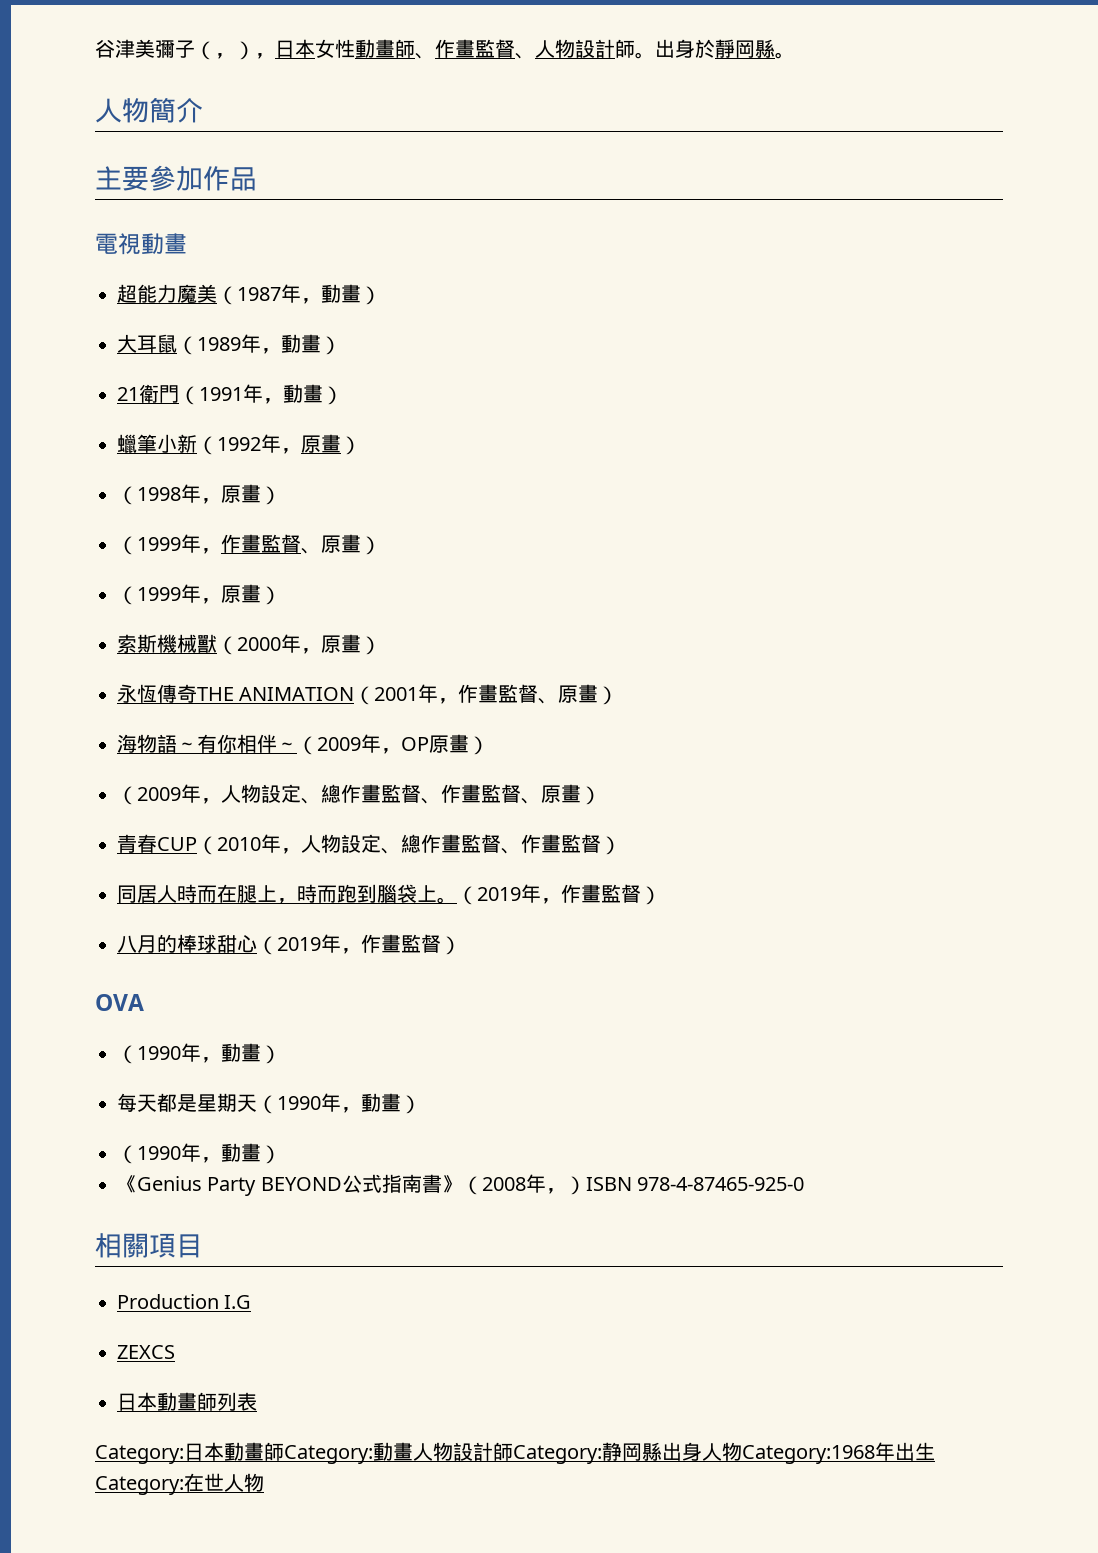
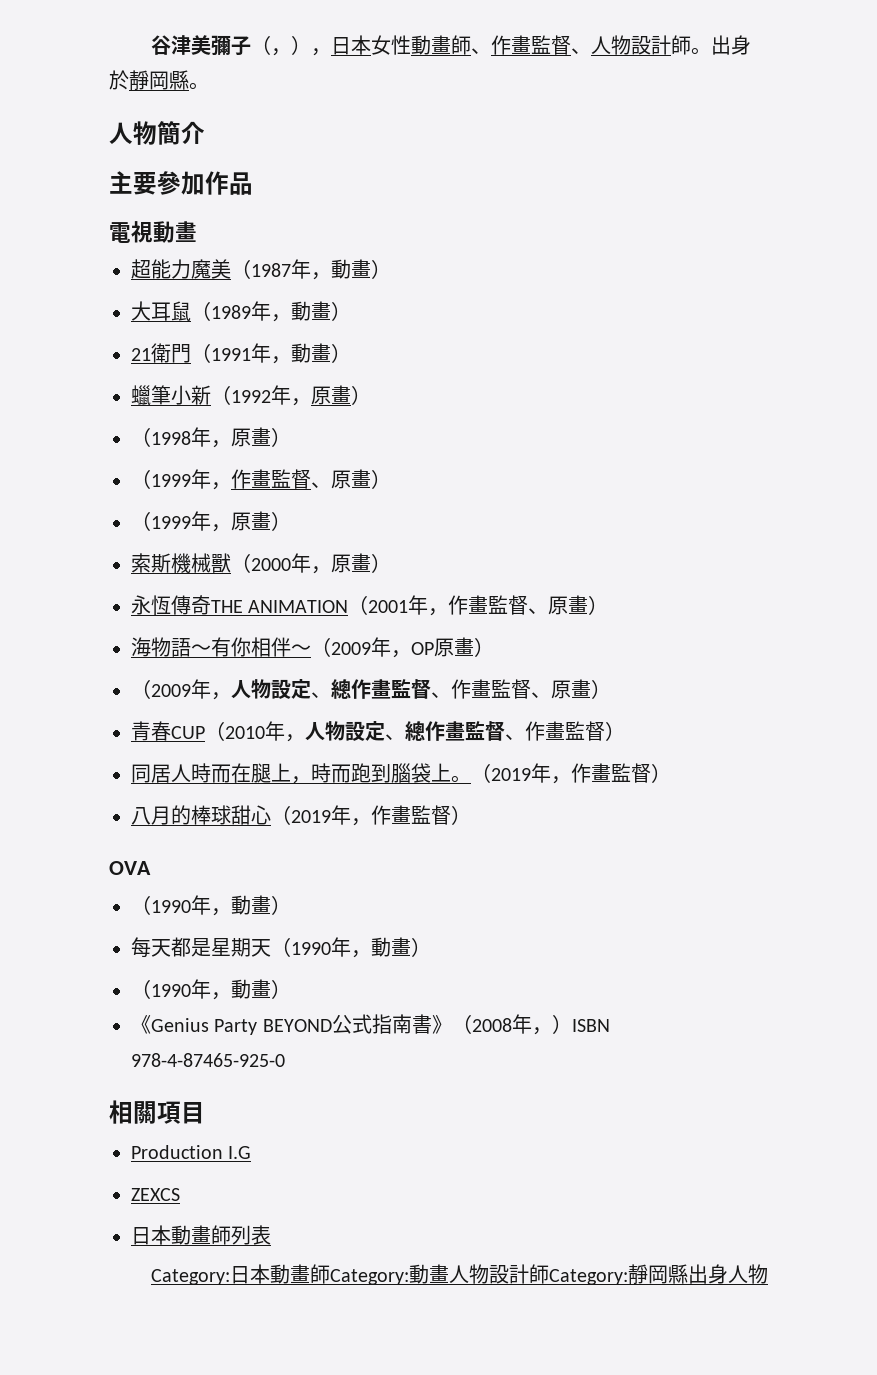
[602,1442,622,1461] 静 -> [627,1264,648,1285] 靜
[742,1442,935,1464] [95,1473,264,1495] Category:1968年出生Category:在世人物 -> (768, 1274) none

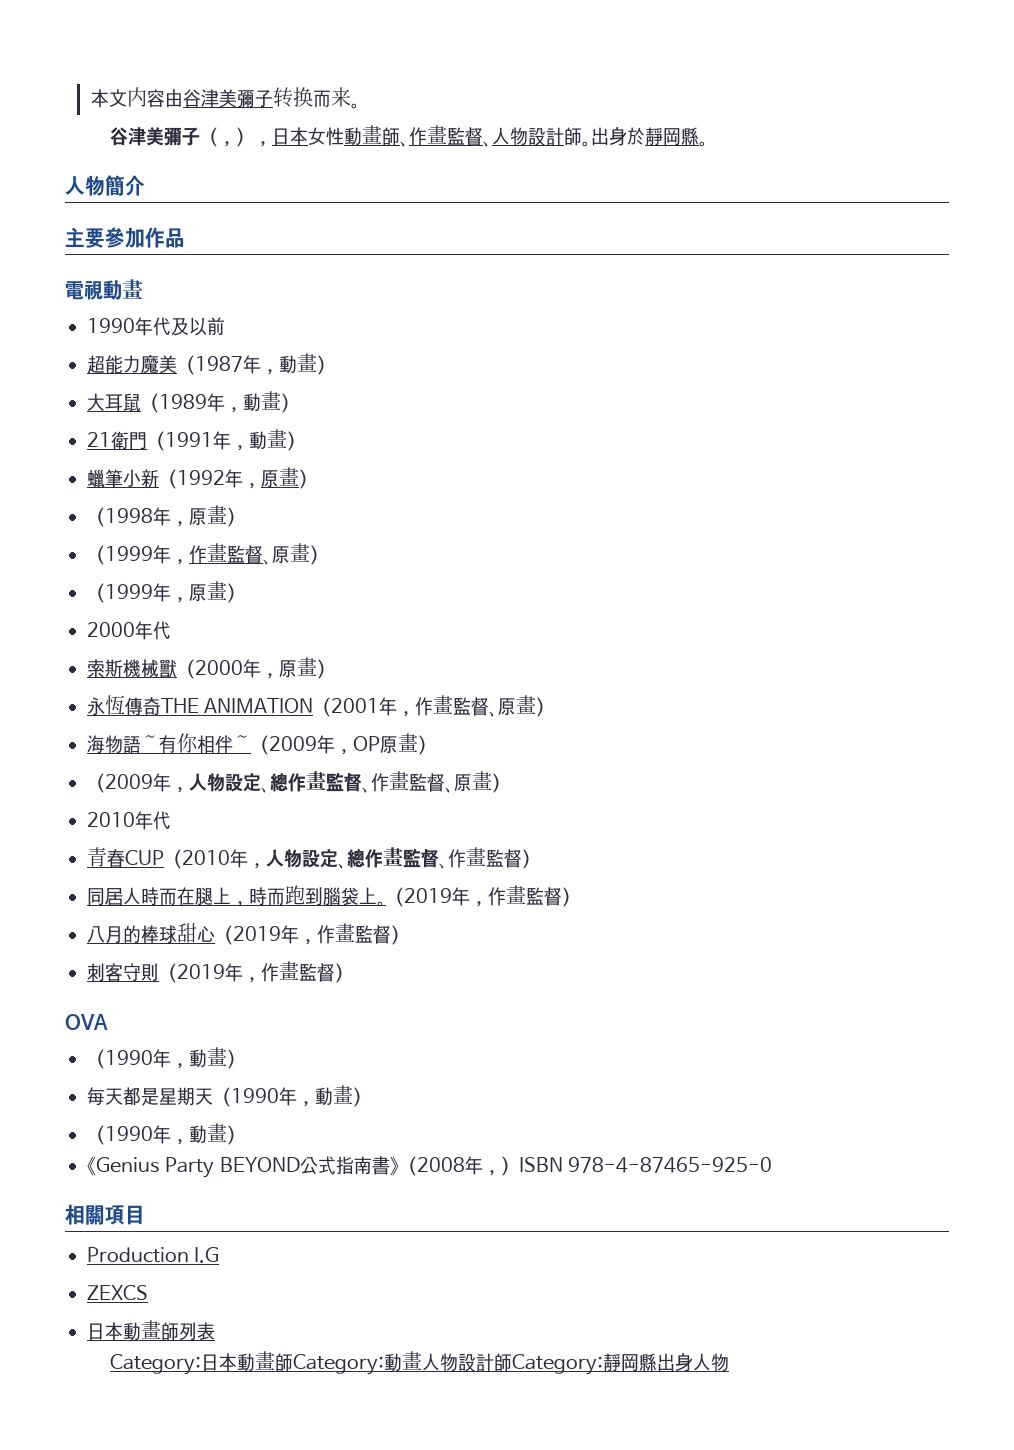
(150, 45) none -> [90,87,360,109] 本文内容由谷津美彌子转换而来。 //
(197, 231) none -> [87,317,225,336] // 1990年代及以前
(291, 521) none -> [87,621,171,640] // 2000年代
(611, 689) none -> [87,811,171,830] // 2010年代
(471, 815) none -> [87,961,353,983] // 刺客守則（2019年，作畫監督）

